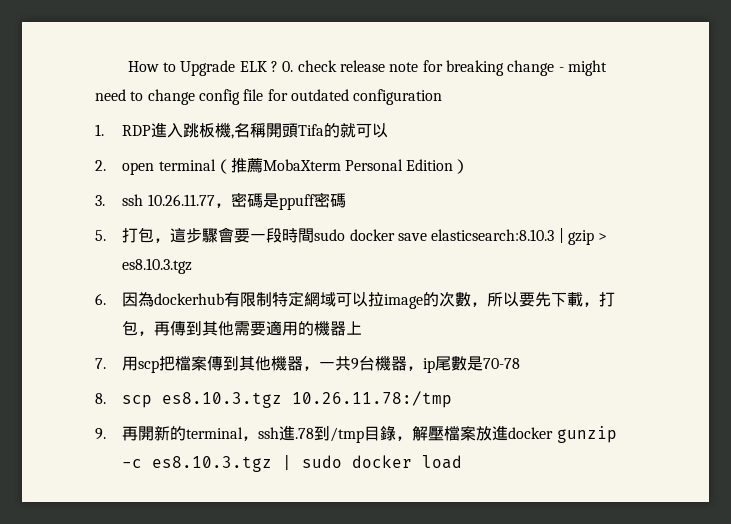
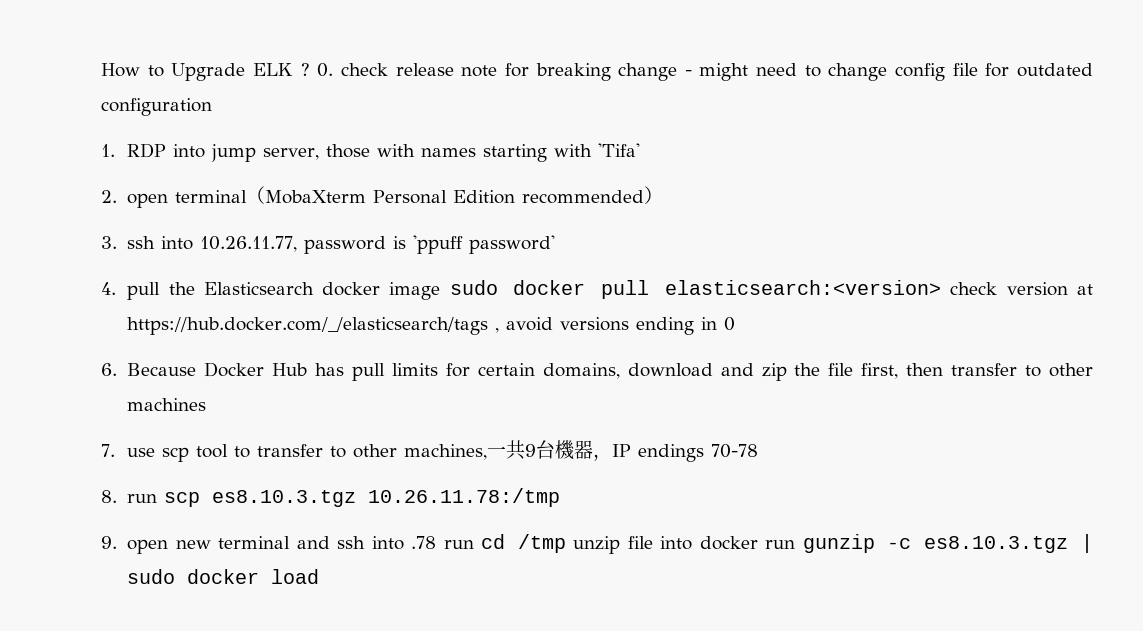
[151,122,389,139] 進入跳板機,名稱開頭Tifa的就可以 -> [173,143,641,162] into jump server, those with names starting with 'Tifa'
[230,158,263,173] 推薦 -> (266, 195) none
(454, 165) none -> [522,190,645,204] recommended
[147,192,346,210] [95,227,608,245] [122,258,193,274] [95,291,616,309] [122,320,363,336] [95,355,320,373] 10.26.11.77，密碼是ppuff密碼 // 5.打包，這步驟會要一段時間sudo docker save elasticsearch:8.10.3 | gzip > es8.10.3.tgz // 6.因為dockerhub有限制特定網域可以拉image的次數，所以要先下載，打包，再傳到其他需要適用的機器上 // 7.用scp把檔案傳到其他機器， -> [161,235,556,254] [101,280,1093,300] [127,317,736,335] [101,362,1094,381] [127,398,207,411] [101,444,488,462] into 10.26.11.77, password is 'ppuff password' // 4. pull the Elasticsearch docker image sudo docker pull elasticsearch:<version> check version at https://hub.docker.com/_/elasticsearch/tags , avoid versions ending in 0 // 6. Because Docker Hub has pull limits for certain domains, download and zip the file first, then transfer to other machines // 7. use scp tool to transfer to other machines,
[423,356,484,373] ip尾數是 -> [612,444,705,462] IP endings
(106, 398) none -> [127,494,158,503] run
[122,425,554,443] 再開新的terminal，ssh進.78到/tmp目錄，解壓檔案放進docker -> [127,534,796,554] open new terminal and ssh into .78 run cd /tmp unzip file into docker run

